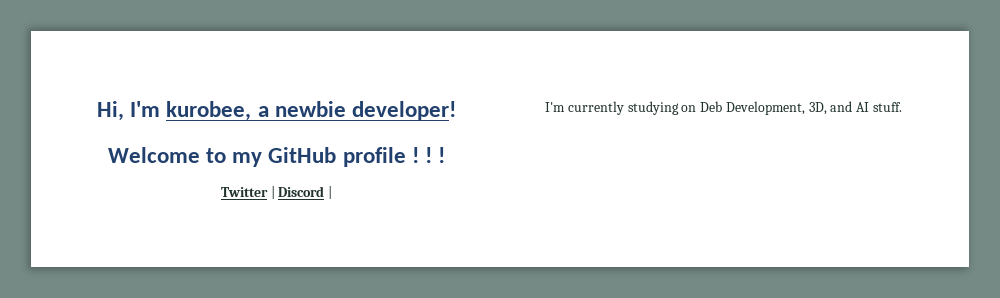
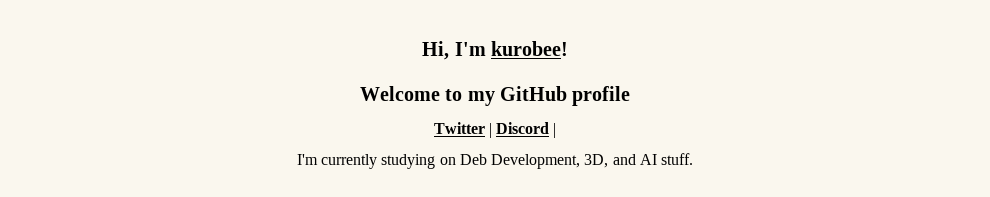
[166,101,457,121] kurobee, a newbie developer! -> [490,41,568,56] kurobee!
[411,147,446,163] ! ! ! -> (631, 96) none

